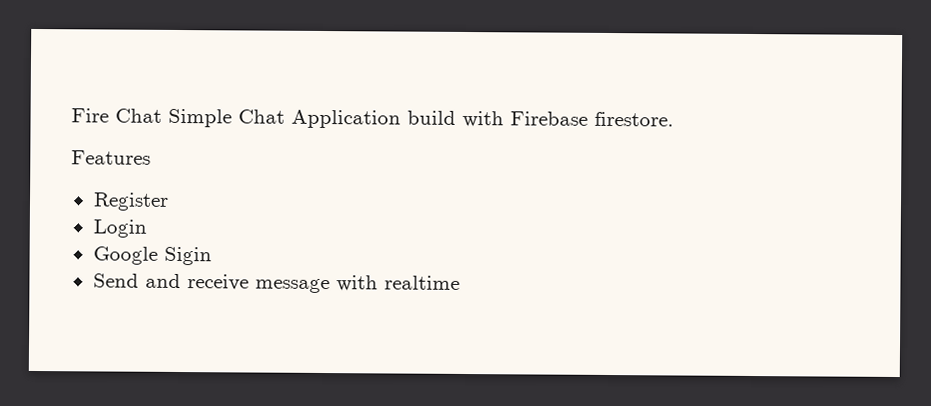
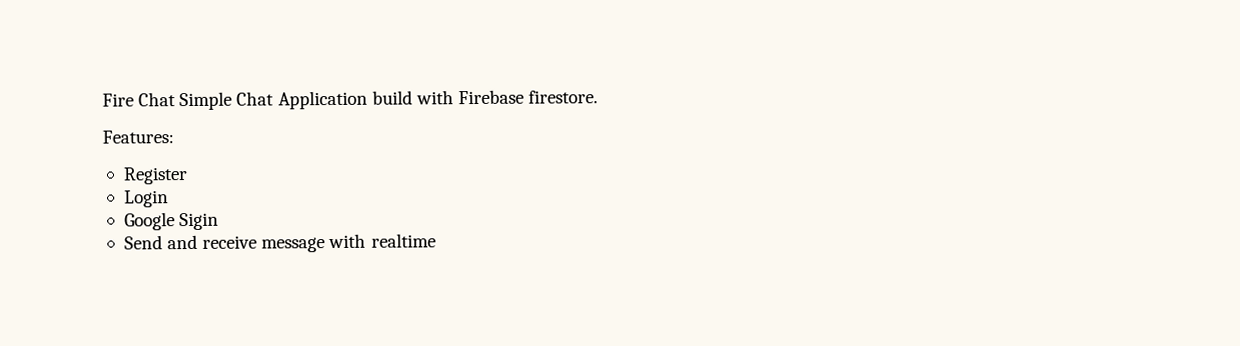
[71,150,151,165] Features -> [102,130,174,144] Features:

